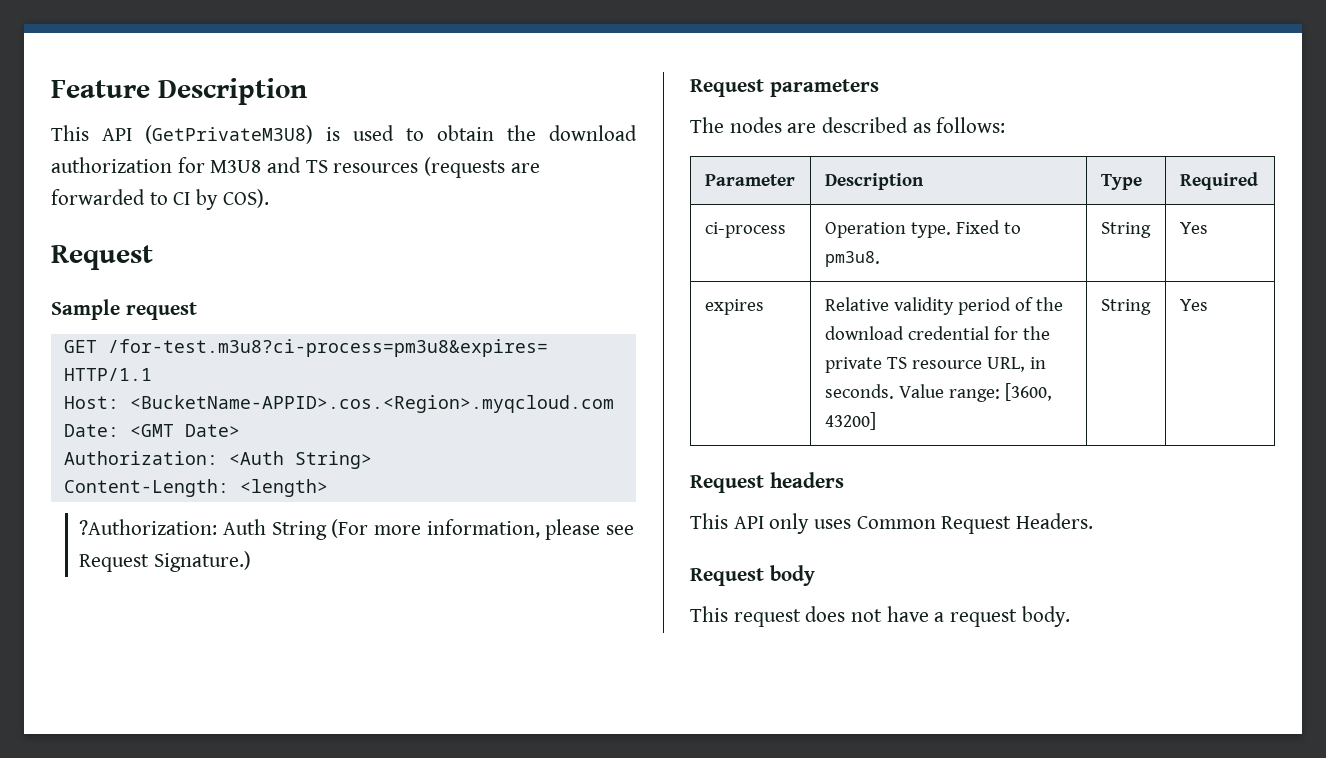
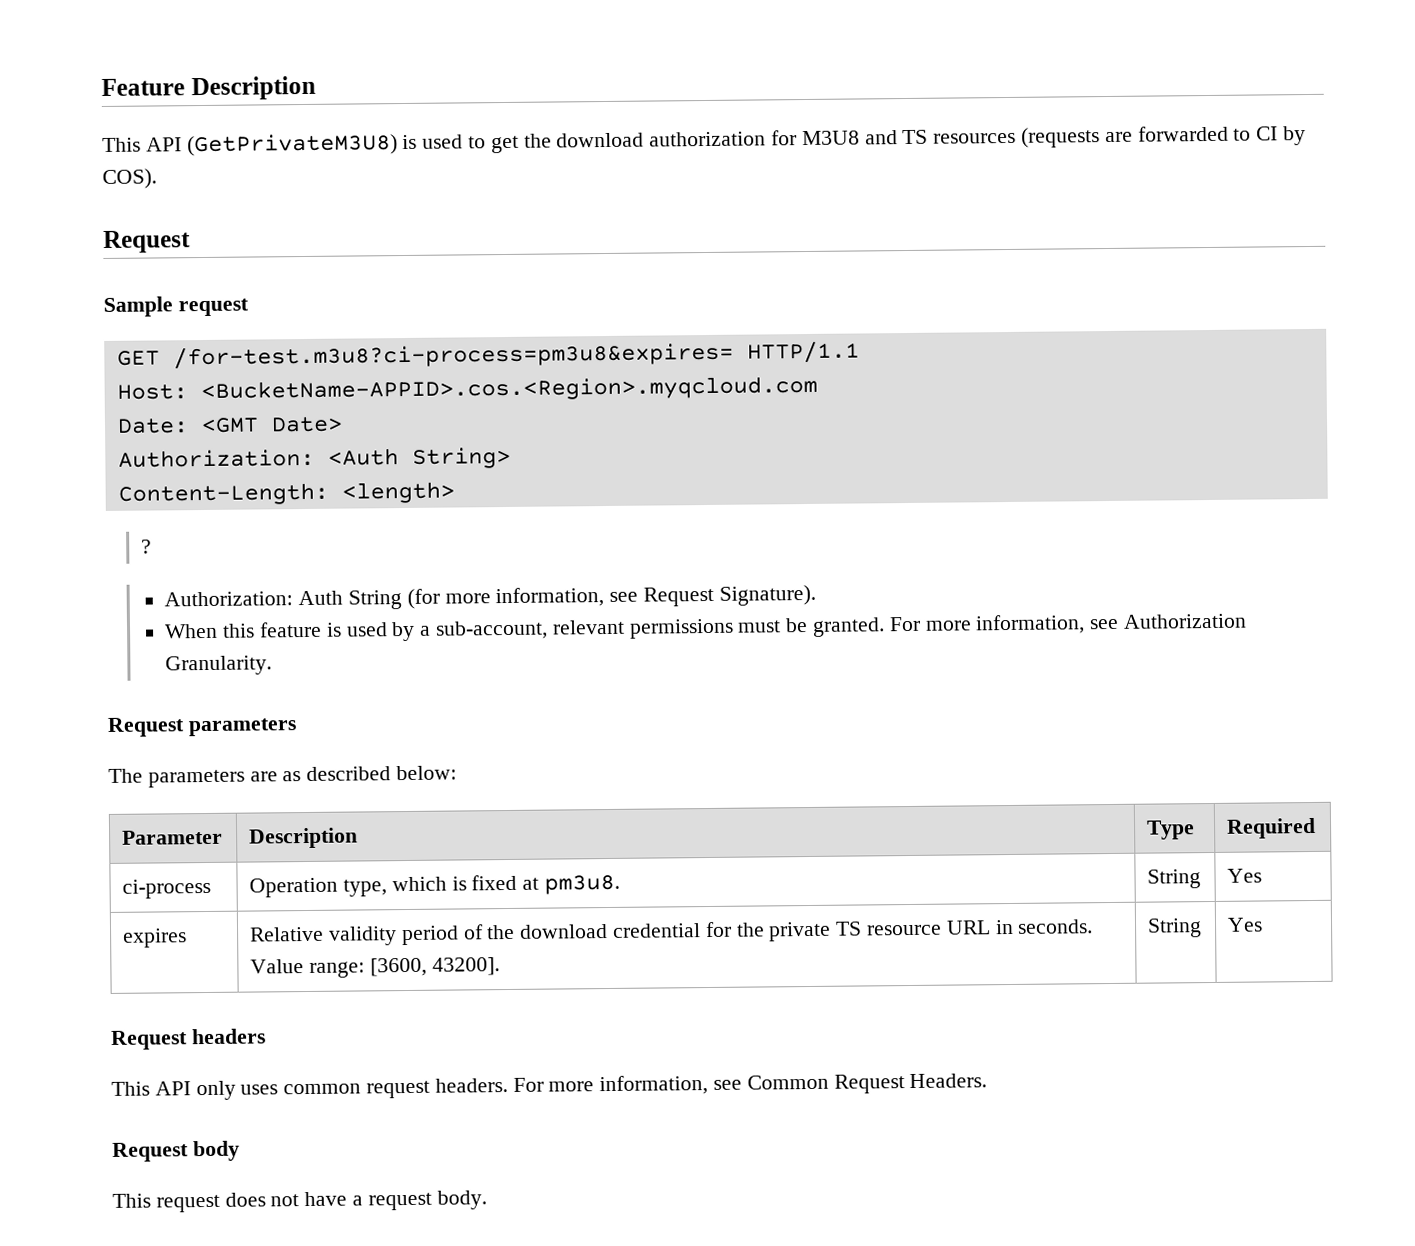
[437,125,494,141] obtain -> [490,135,519,154] get
[79,519,218,535] ?Authorization: -> [140,539,152,554] [164,591,294,607] ? // Authorization:
[331,519,601,540] (For more information, please -> [406,587,605,609] (for more information,
[154,551,252,572] [690,79,879,97] [690,117,1006,133] Signature.) // Request parameters // The nodes are described as follows: -> [718,584,816,606] [164,613,1248,642] [165,655,273,676] [107,717,297,737] [108,765,458,788] Signature). // When this feature is used by a sub-account, relevant permissions must be granted. For more information, see Authorization Granularity. // Request parameters // The parameters are as described below:
[910,220,1022,238] type. Fixed to -> [342,874,540,897] type, which is fixed at
[987,357,1026,372] URL, -> [945,920,991,935] URL
[824,412,876,430] 43200] -> [431,957,500,976] 43200].
(852, 524) none -> [283,1075,743,1099] common request headers. For more information, see

